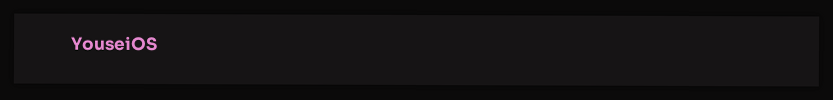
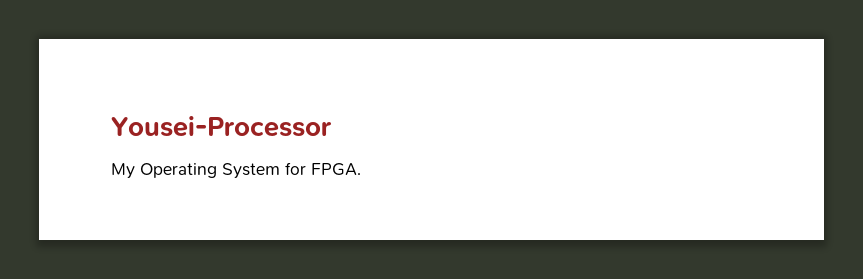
[70,35,158,52] YouseiOS -> [111,116,332,137] [111,162,361,179] Yousei-Processor // My Operating System for FPGA.

